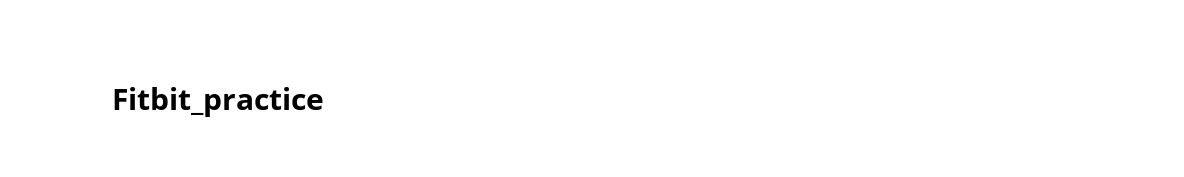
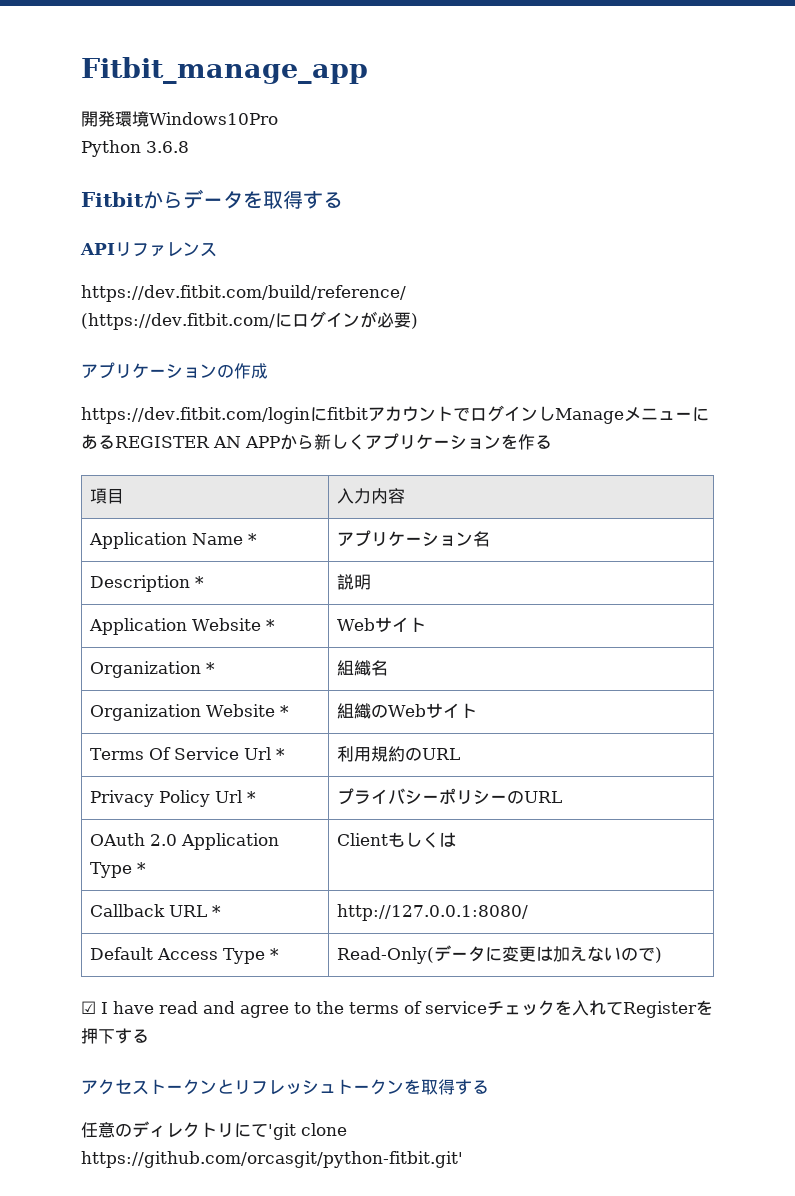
[112,87,324,117] Fitbit_practice -> [81,57,368,84] [81,111,278,127] [81,140,189,157] [81,189,343,209] [80,242,217,257] [81,285,406,302] [81,311,418,330] [81,362,268,379] [81,405,709,424] [81,433,552,450] [90,488,125,504] [337,488,406,504] [89,532,258,549] [337,530,491,547] [90,575,205,592] [337,574,372,590] [89,618,276,635] [337,617,427,632] [90,661,216,678] [337,660,389,676] [90,704,290,721] [337,703,478,719] [90,747,286,760] [337,746,461,762] [90,790,257,807] [337,788,563,805] [90,833,280,850] [90,862,147,878] [337,832,457,848] [90,904,222,917] [337,904,529,921] [90,947,280,964] [337,945,663,964] [81,1000,713,1018] [81,1028,149,1044] [81,1079,489,1095] [81,1121,347,1140] [81,1151,463,1168] Fitbit_manage_app // 開発環境Windows10Pro // Python 3.6.8 // Fitbitからデータを取得する // APIリファレンス // https://dev.fitbit.com/build/reference/ // (https://dev.fitbit.com/にログインが必要) // アプリケーションの作成 // https://dev.fitbit.com/loginにfitbitアカウントでログインしManageメニューにあるREGISTER AN APPから新しくアプリケーションを作る // 項目 | 入力内容 // Application Name * | アプリケーション名 // Description * | 説明 // Application Website * | Webサイト // Organization * | 組織名 // Organization Website * | 組織のWebサイト // Terms Of Service Url * | 利用規約のURL // Privacy Policy Url * | プライバシーポリシーのURL // OAuth 2.0 Application Type * | Clientもしくは // Callback URL * | http://127.0.0.1:8080/ // Default Access Type * | Read-Only(データに変更は加えないので) // ☑ I have read and agree to the terms of serviceチェックを入れてRegisterを押下する // アクセストークンとリフレッシュトークンを取得する // 任意のディレクトリにて'git clone https://github.com/orcasgit/python-fitbit.git'

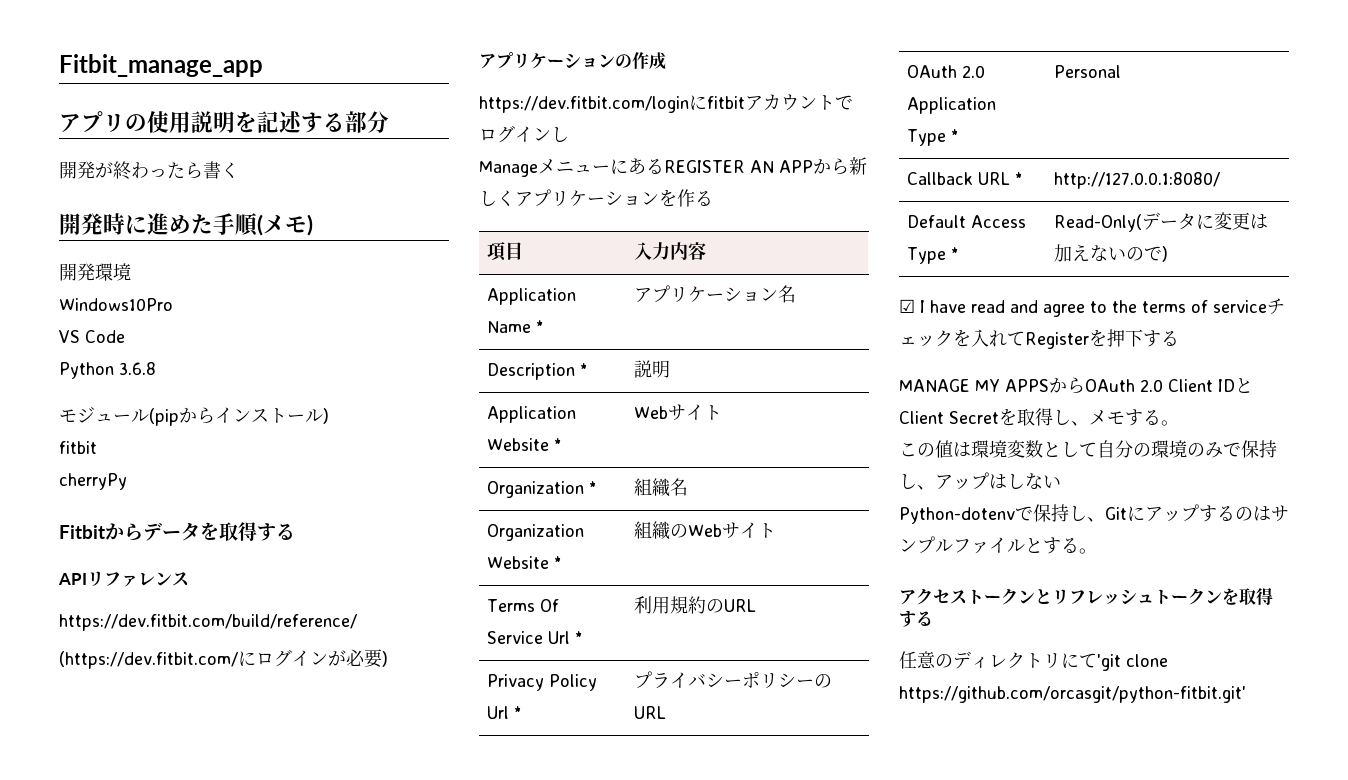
(368, 70) none -> [59,111,389,133] [59,161,239,180] [59,213,313,236] // アプリの使用説明を記述する部分 // 開発が終わったら書く // 開発時に進めた手順(メモ)
(149, 119) none -> (131, 272) //
(278, 118) none -> [59,330,125,343] // VS Code
(189, 147) none -> [59,407,329,426] [59,441,97,454] [59,473,127,490] // モジュール(pipからインストール) // fitbit // cherryPy
(555, 413) none -> (569, 134) //
[337,832,457,848] Clientもしくは -> [1054,65,1122,78] Personal
(149, 1036) none -> [899,377,1253,394] [899,408,1179,426] [899,440,1277,458] [899,472,1061,490] [899,504,1289,524] [899,536,1097,554] // MANAGE MY APPSからOAuth 2.0 Client IDとClient Secretを取得し、メモする。 // この値は環境変数として自分の環境のみで保持し、アップはしない // Python-dotenvで保持し、Gitにアップするのはサンプルファイルとする。

